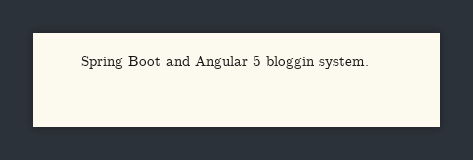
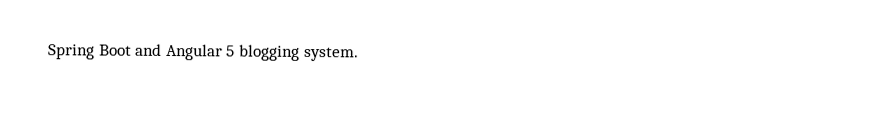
[266,56,315,69] bloggin -> [238,44,300,61] blogging

